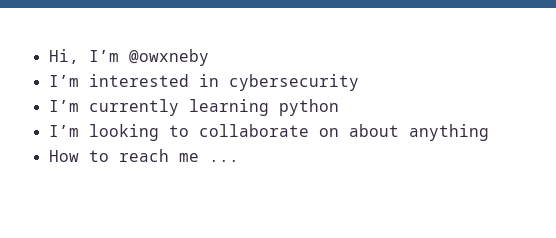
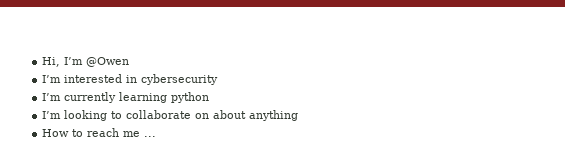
[128,49,209,66] @owxneby -> [86,57,130,67] @Owen

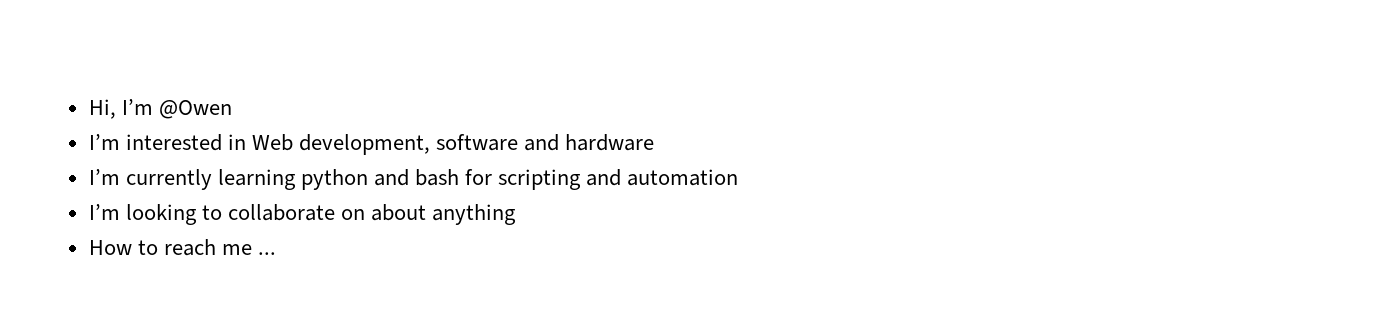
[141,74,219,85] cybersecurity -> [251,134,655,155] Web development, software and hardware
(210, 97) none -> [374,169,739,190] and bash for scripting and automation

